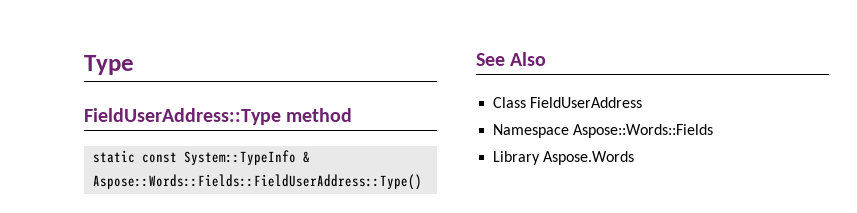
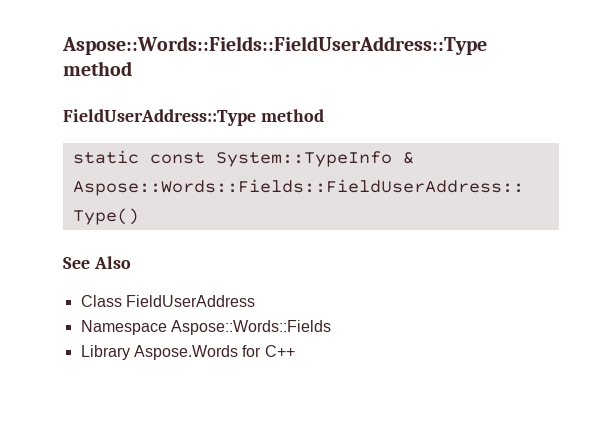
[84,55,134,75] Type -> [62,36,487,55] [63,61,132,76] Aspose::Words::Fields::FieldUserAddress::Type method
(635, 158) none -> [242,345,295,357] for C++

